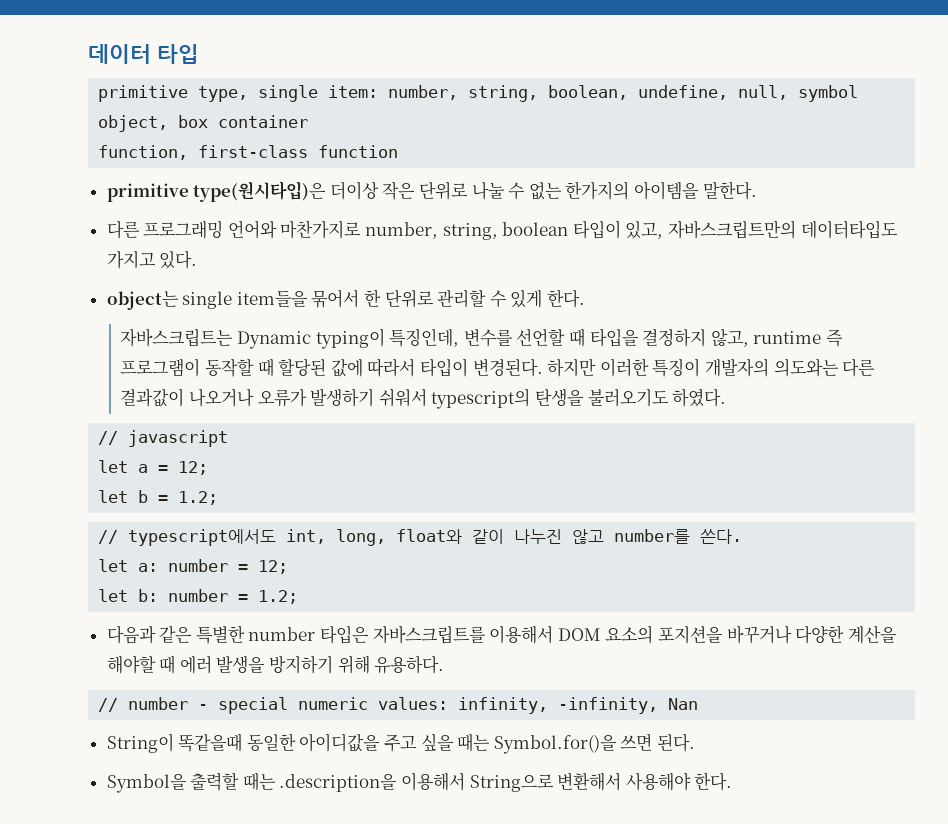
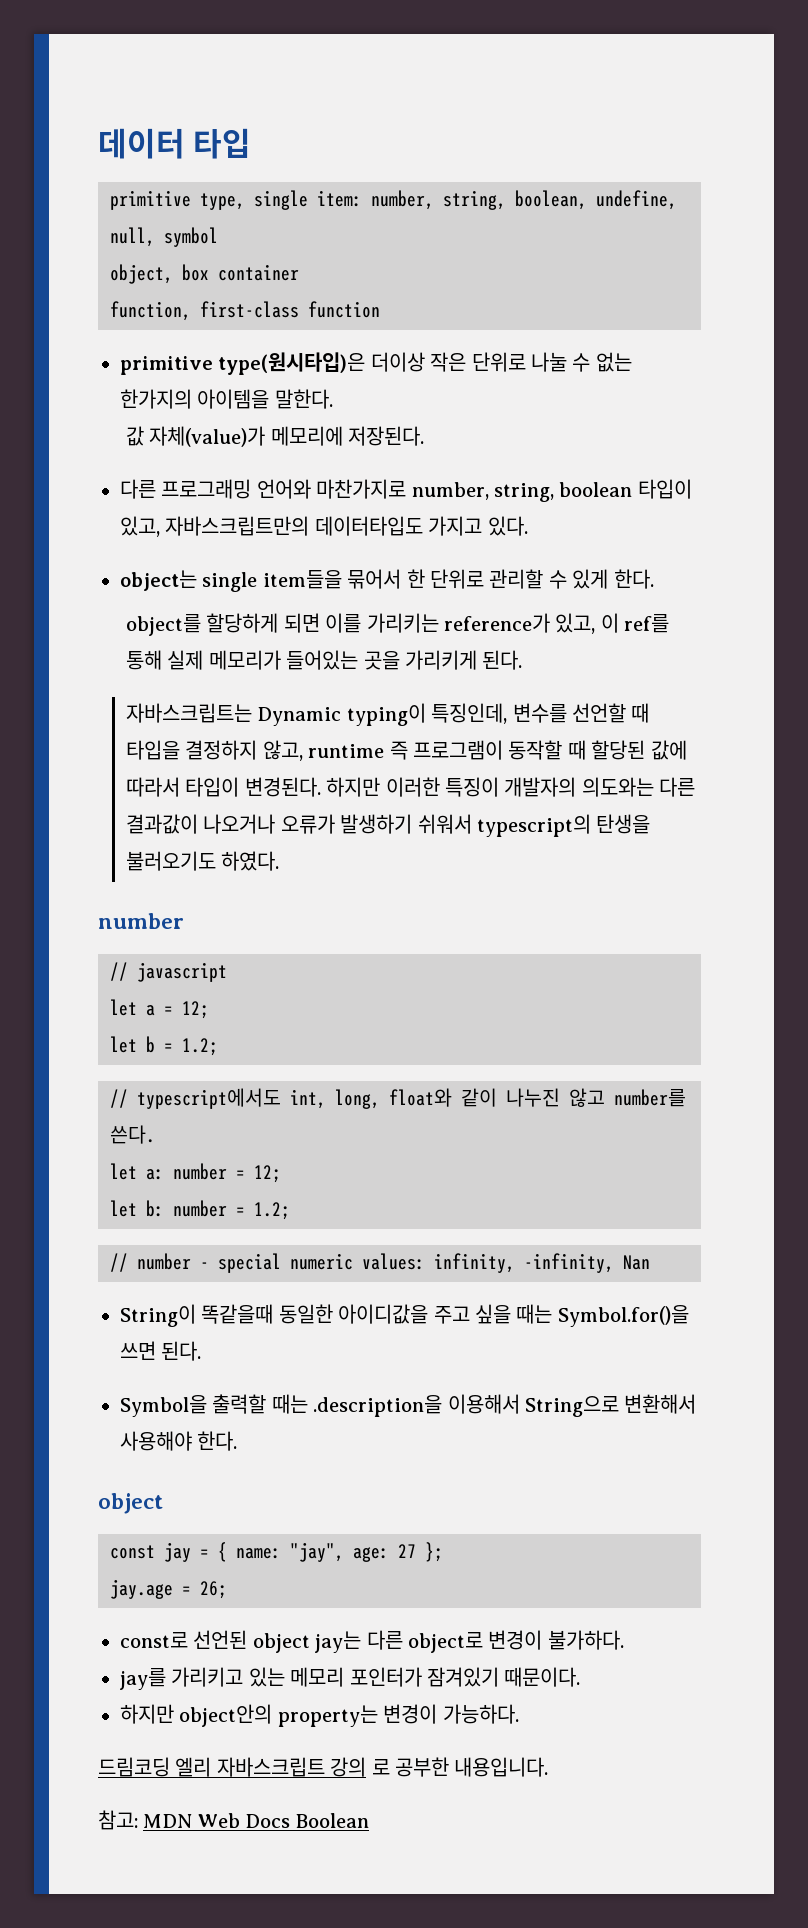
(757, 190) none -> [126,426,425,447] // 값 자체(value)가 메모리에 저장된다.
(586, 298) none -> [126,613,670,636] [126,650,523,670] // object를 할당하게 되면 이를 가리키는 reference가 있고, 이 ref를 통해 실제 메모리가 들어있는 곳을 가리키게 된다.
(727, 398) none -> [98,913,184,929] // number
[106,625,897,644] [106,655,445,674] // 다음과 같은 특별한 number 타입은 자바스크립트를 이용해서 DOM 요소의 포지션을 바꾸거나 다양한 계산을 해야할 때 에러 발생을 방지하기 위해 유용하다. -> (290, 1211) none
(733, 781) none -> [98,1493,163,1514] [110,1542,443,1562] [110,1579,227,1599] [120,1630,624,1653] [120,1667,581,1690] [120,1704,519,1727] [98,1757,549,1777] [98,1810,369,1830] // object // const jay = { name: "jay", age: 27 }; // jay.age = 26; // const로 선언된 object jay는 다른 object로 변경이 불가하다. // jay를 가리키고 있는 메모리 포인터가 잠겨있기 때문이다. // 하지만 object안의 property는 변경이 가능하다. // 드림코딩 엘리 자바스크립트 강의 로 공부한 내용입니다. // 참고: MDN Web Docs Boolean

